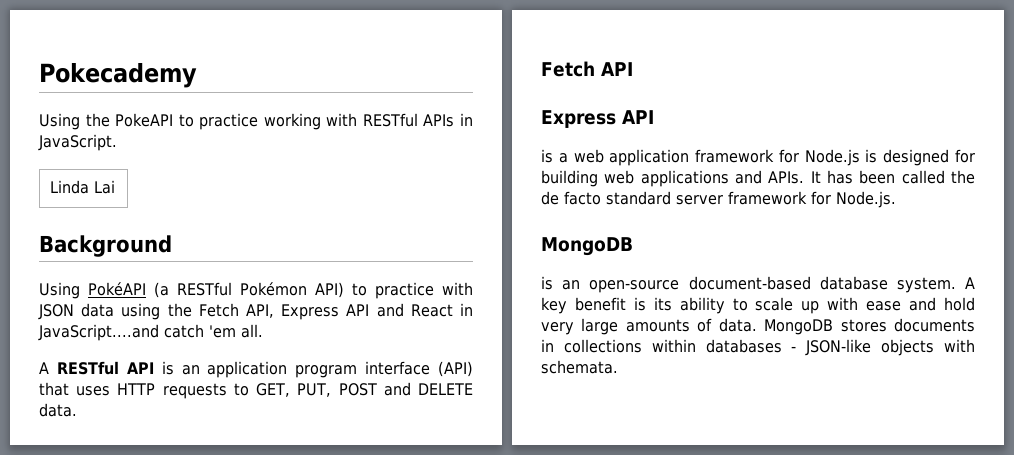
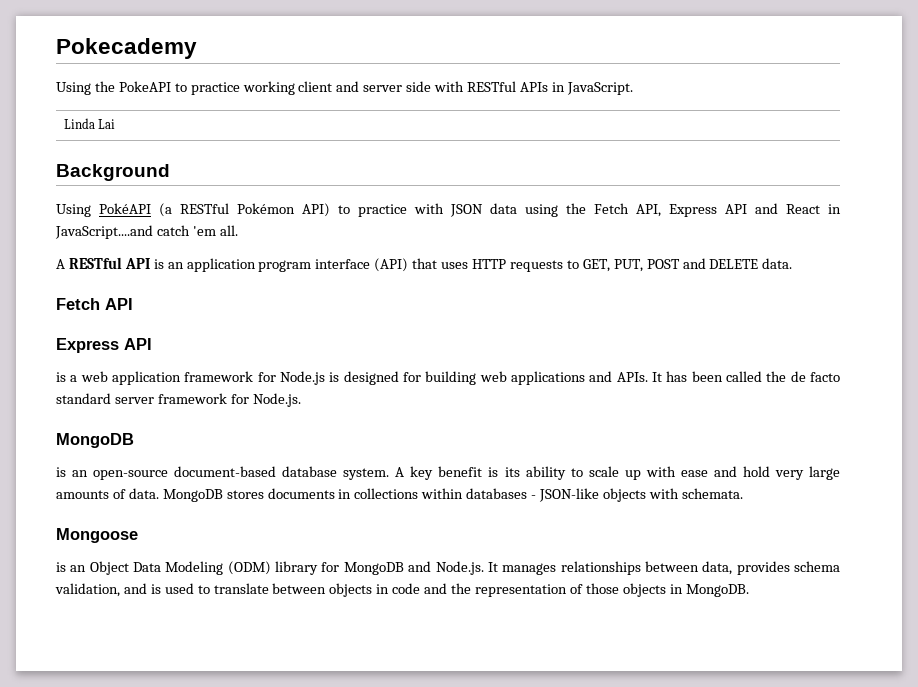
(321, 121) none -> [298,81,432,92] client and server side
(618, 367) none -> [56,528,138,543] [56,561,841,575] [55,583,749,597] // Mongoose // is an Object Data Modeling (ODM) library for MongoDB and Node.js. It manages relationships between data, provides schema validation, and is used to translate between objects in code and the representation of those objects in MongoDB.

